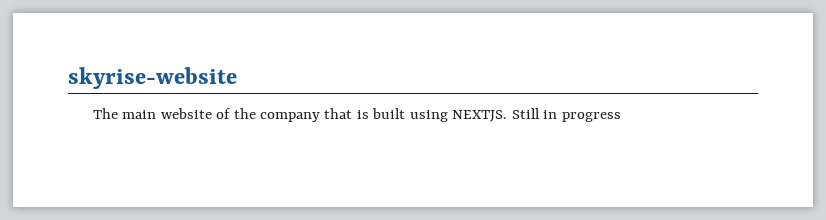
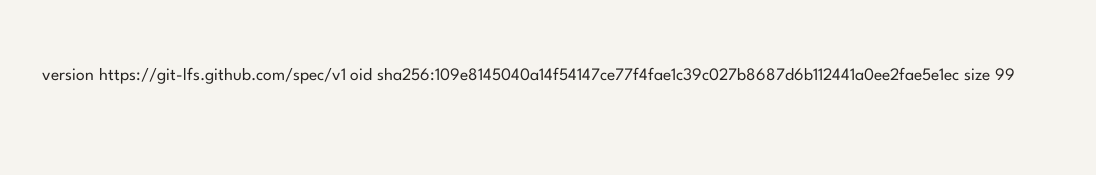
[68,67,237,89] [92,108,621,122] skyrise-website // The main website of the company that is built using NEXTJS. Still in progress -> [42,67,1015,84] version https://git-lfs.github.com/spec/v1 oid sha256:109e8145040a14f54147ce77f4fae1c39c027b8687d6b112441a0ee2fae5e1ec size 99

